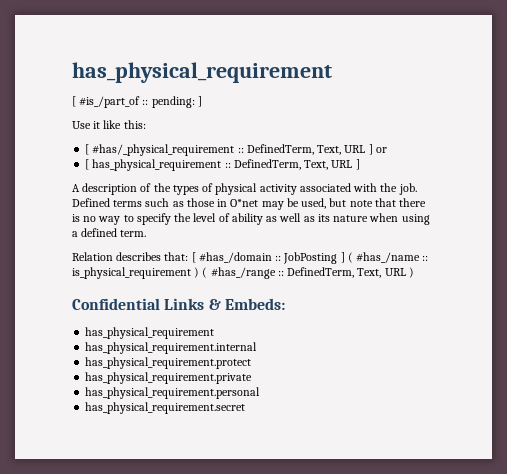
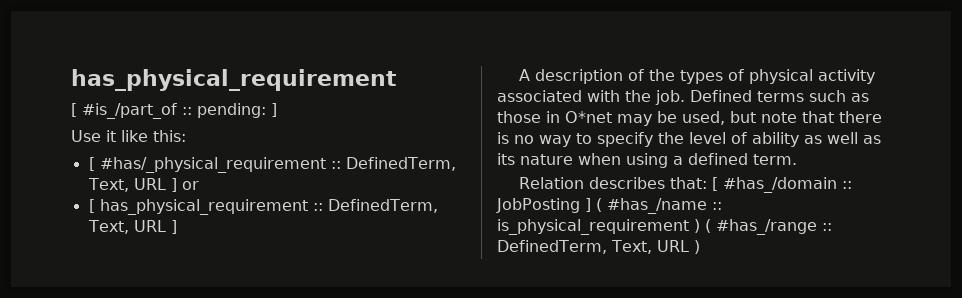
[72,298,285,310] [85,327,215,339] [85,342,258,354] [85,357,252,369] [85,372,253,384] [85,387,261,399] [85,402,246,414] // Confidential Links & Embeds: // has_physical_requirement // has_physical_requirement.internal // has_physical_requirement.protect // has_physical_requirement.private // has_physical_requirement.personal // has_physical_requirement.secret -> (700, 247) none

